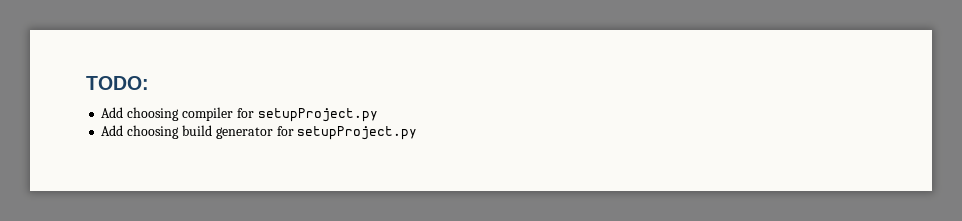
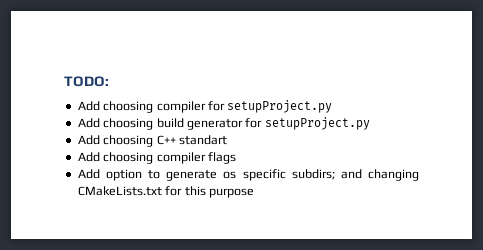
(418, 133) none -> [77,135,227,147] [77,152,236,164] [77,169,419,181] [77,186,254,198] // Add choosing C++ standart // Add choosing compiler flags // Add option to generate os specific subdirs; and changing CMakeLists.txt for this purpose

